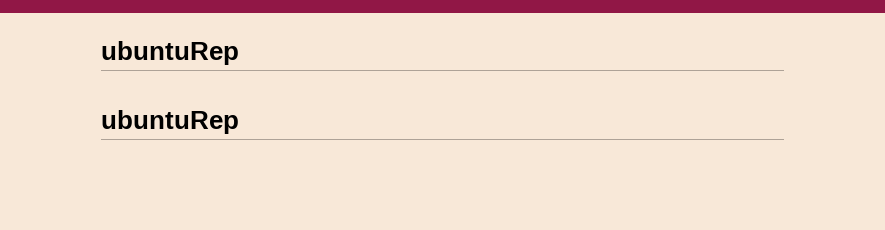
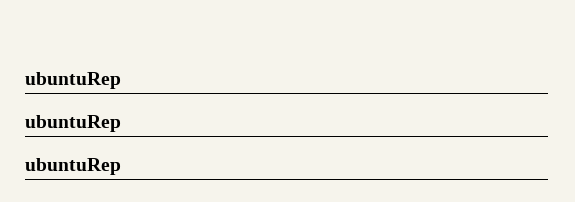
[101,41,239,65] [101,110,239,134] ubuntuRep // ubuntuRep -> [25,72,121,89] [25,115,121,132] [25,158,121,175] ubuntuRep // ubuntuRep // ubuntuRep

